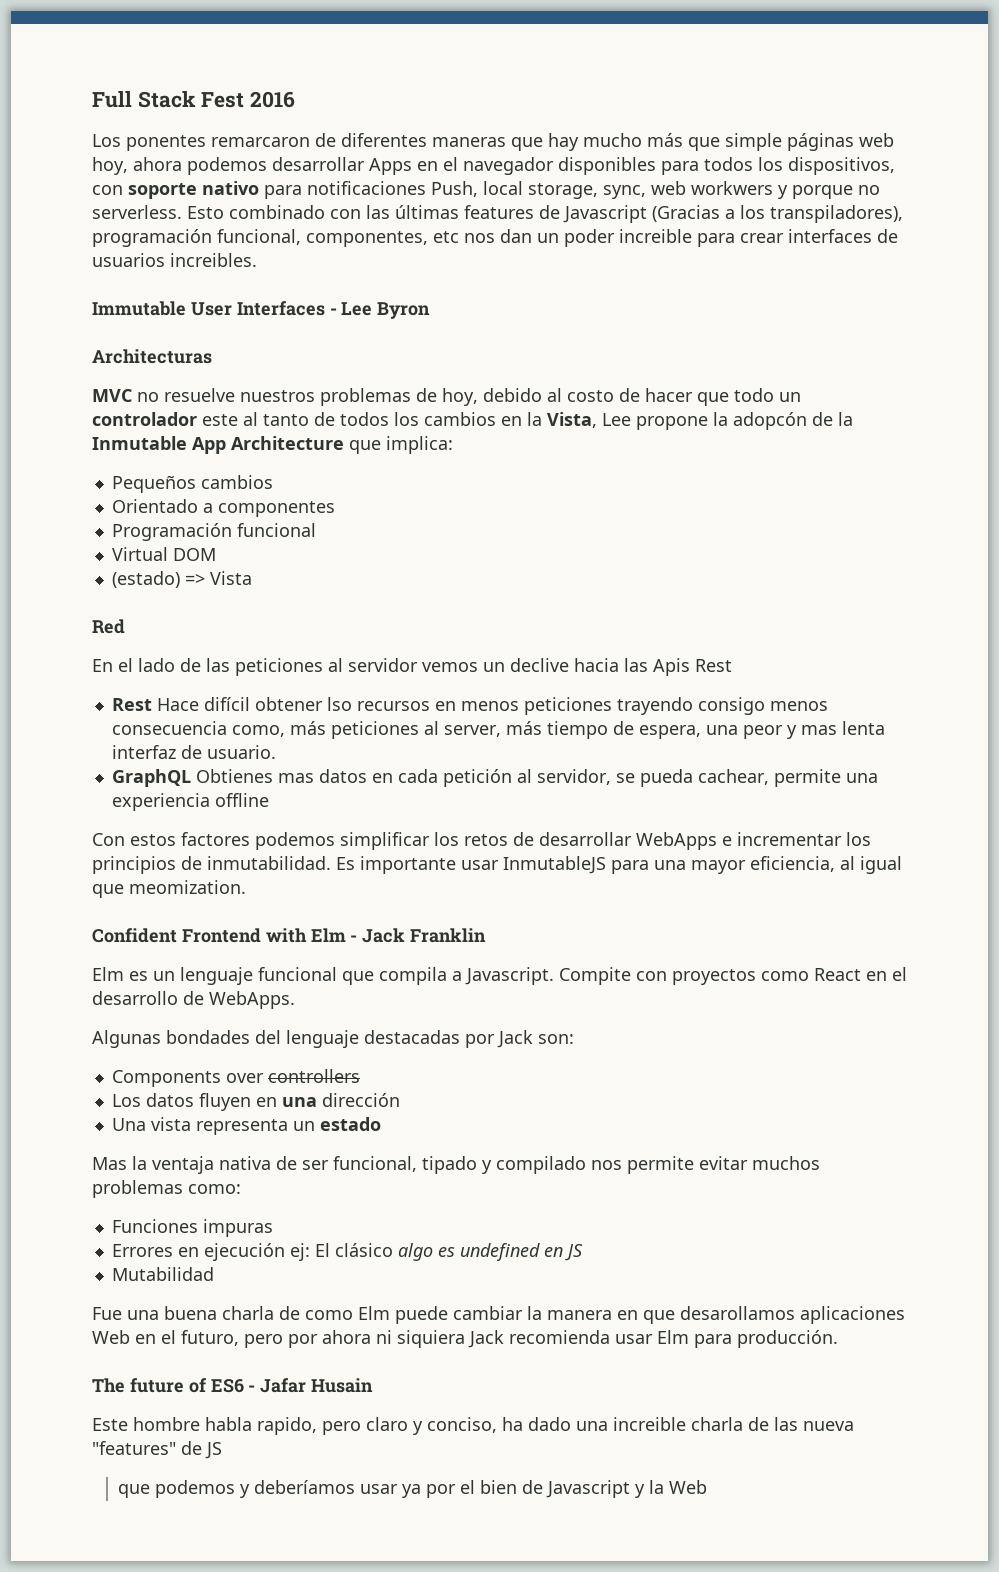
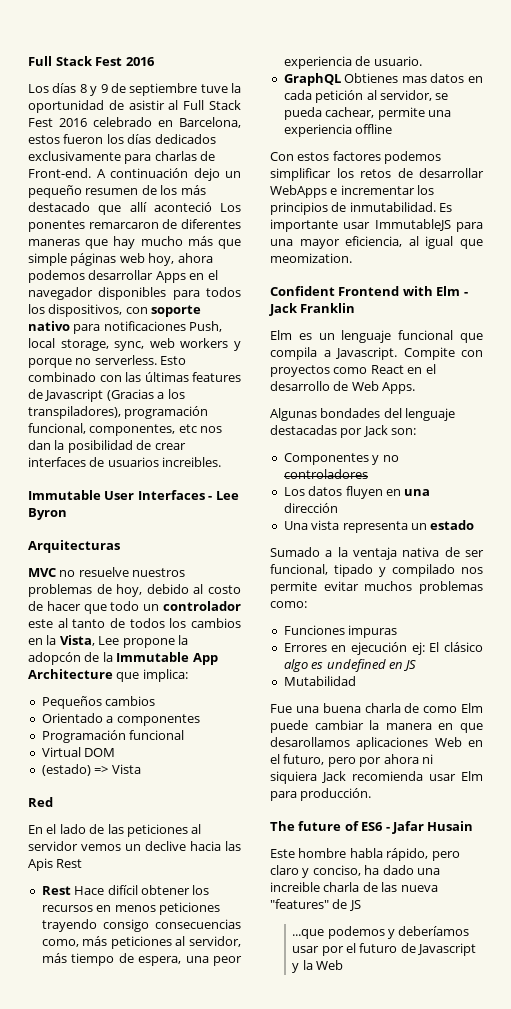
(121, 140) none -> [52,83,241,96] [28,100,242,113] [28,117,241,128] [28,134,216,144] [28,151,216,164] [28,168,241,181] [28,185,206,198] [28,202,241,215] días 8 y 9 de septiembre tuve la oportunidad de asistir al Full Stack Fest 2016 celebrado en Barcelona, estos fueron los días dedicados exclusivamente para charlas de Front-end. A continuación dejo un pequeño resumen de los más destacado que allí aconteció Los
[691,181,773,195] workwers -> [180,338,229,348] workers
[537,229,735,247] un poder increible para -> [54,440,152,453] la posibilidad de
[92,349,212,364] Architecturas -> [28,540,120,553] Arquitecturas
[92,436,187,450] Inmutable -> [116,652,190,662] Immutable
[326,697,352,711] lso -> [192,885,210,895] los
[769,701,828,711] [111,721,227,735] menos consecuencia -> [155,919,241,929] consecuencias
[443,725,501,737] server, -> [189,936,241,947] servidor,
[786,721,885,739] [111,745,176,759] y mas lenta interfaz -> [283,56,352,69] experiencia
[503,856,606,874] InmutableJS -> [374,219,451,231] ImmutableJS
[209,991,295,1009] WebApps. -> [351,381,416,394] Web Apps.
[111,1069,360,1087] Components over controllers -> [283,453,399,465] [283,469,368,479] Componentes y no controladores
[92,1157,127,1170] Mas -> [270,547,333,557] Sumado a
[257,1417,317,1435] rapido, -> [386,848,429,861] rápido,
[118,1484,151,1498] que -> [292,929,325,939] ...que
[402,1484,422,1498] ya -> (320, 949) none
[480,1480,518,1494] bien -> [359,943,398,953] futuro

